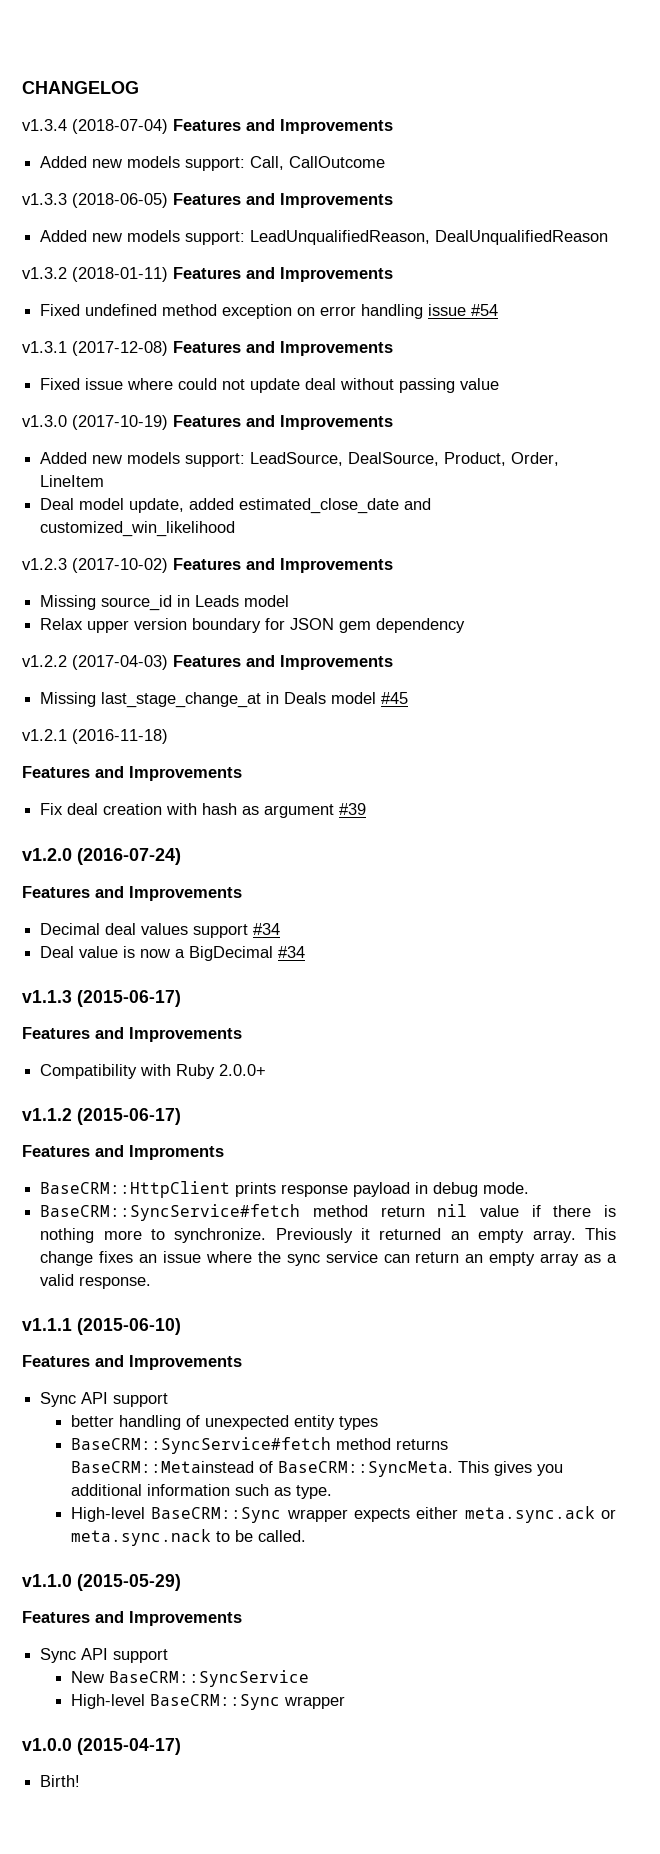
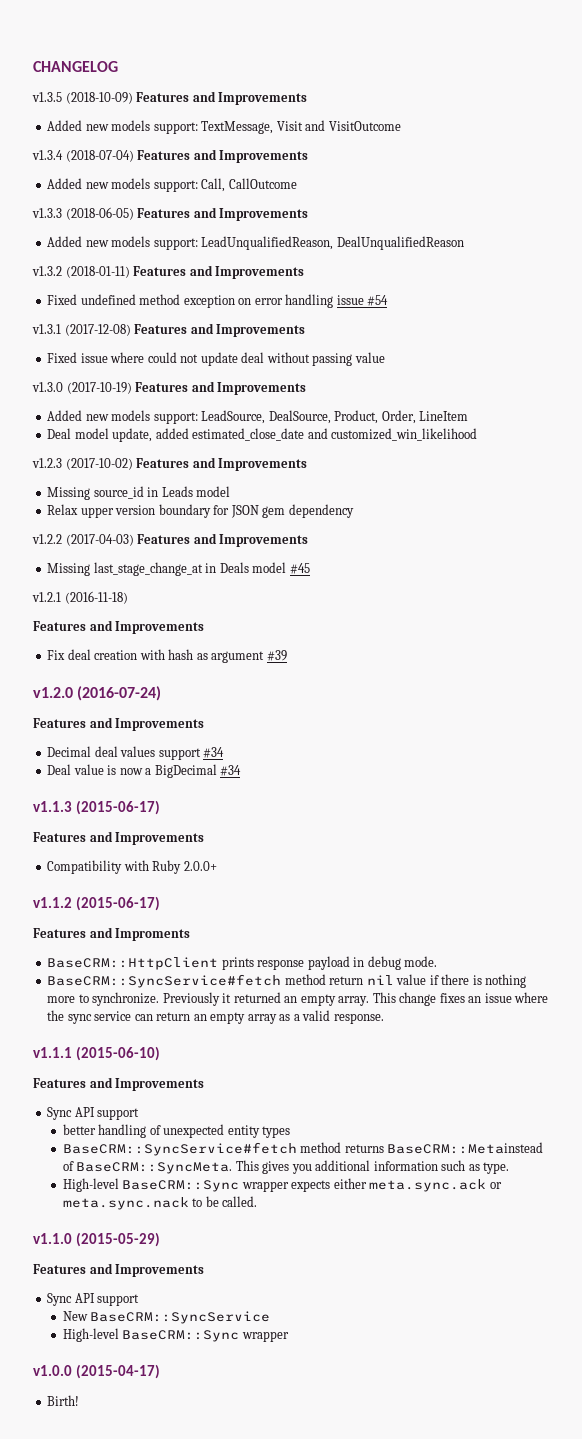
(139, 87) none -> [32,91,308,105] [47,120,401,134] // v1.3.5 (2018-10-09) Features and Improvements // Added new models support: TextMessage, Visit and VisitOutcome

